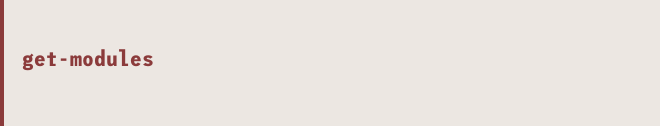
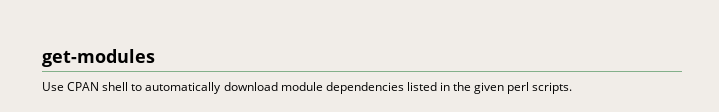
(154, 60) none -> [42,82,573,94] // Use CPAN shell to automatically download module dependencies listed in the given perl scripts.

